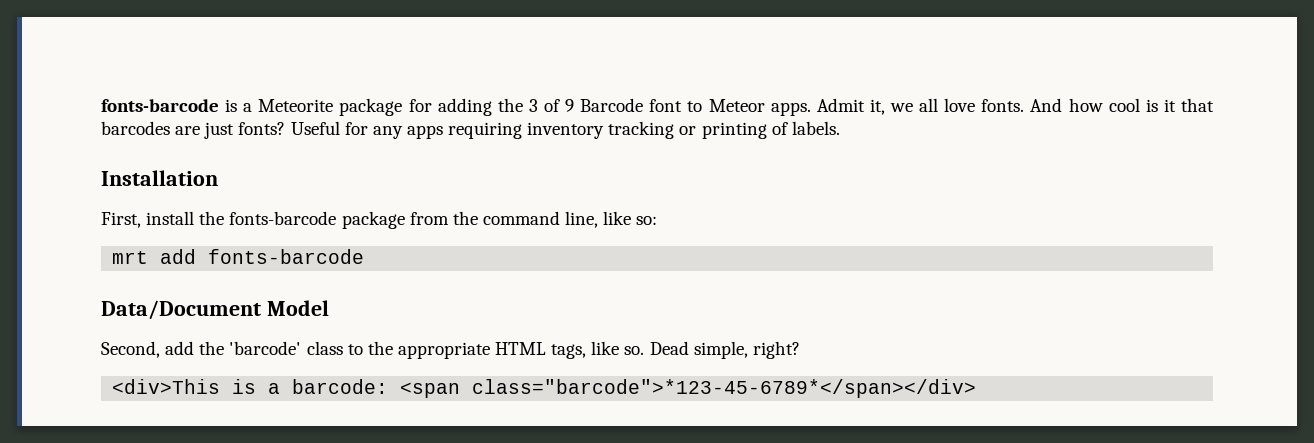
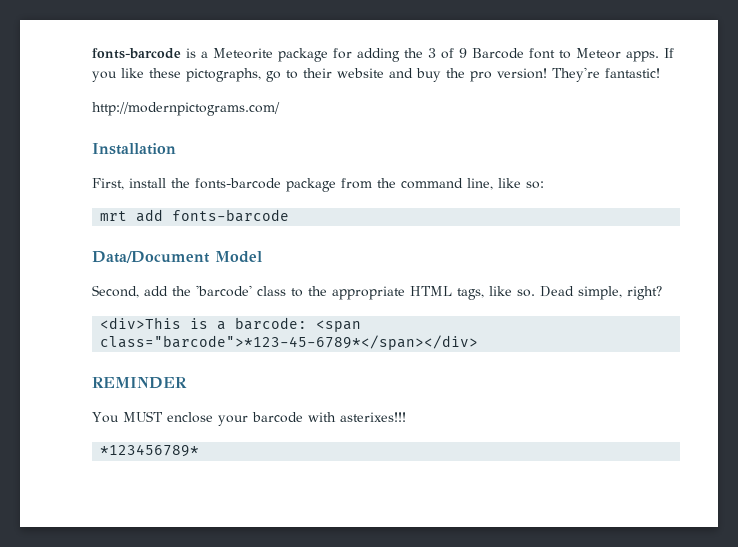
[816,98,1214,115] [101,121,840,139] Admit it, we all love fonts. And how cool is it that barcodes are just fonts? Useful for any apps requiring inventory tracking or printing of labels. -> [664,48,674,58] [92,67,660,82] [92,102,280,116] If you like these pictographs, go to their website and buy the pro version! They're fantastic! // http://modernpictograms.com/
(977, 388) none -> [92,377,187,389] [92,411,406,426] [100,444,200,457] // REMINDER // You MUST enclose your barcode with asterixes!!! // *123456789*

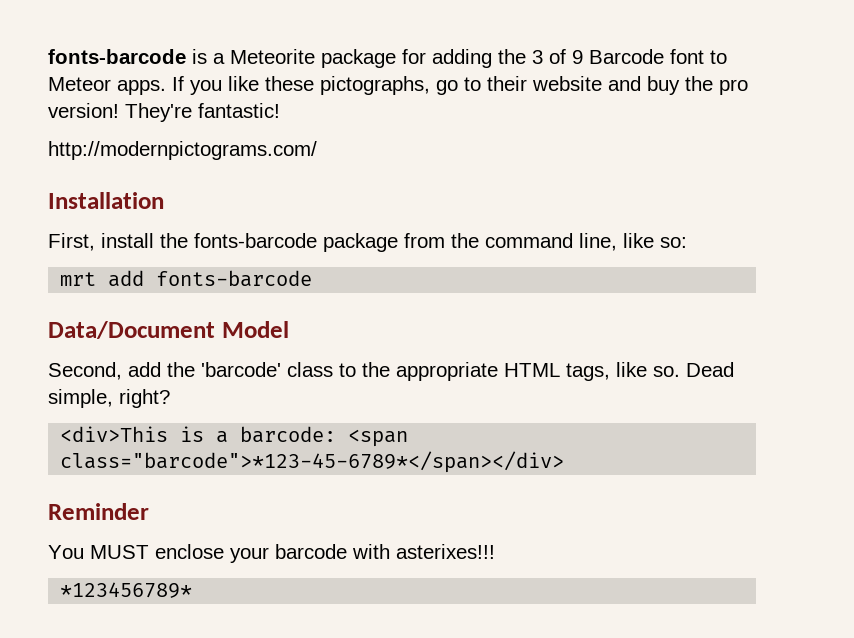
[92,377,187,389] REMINDER -> [48,503,149,520] Reminder

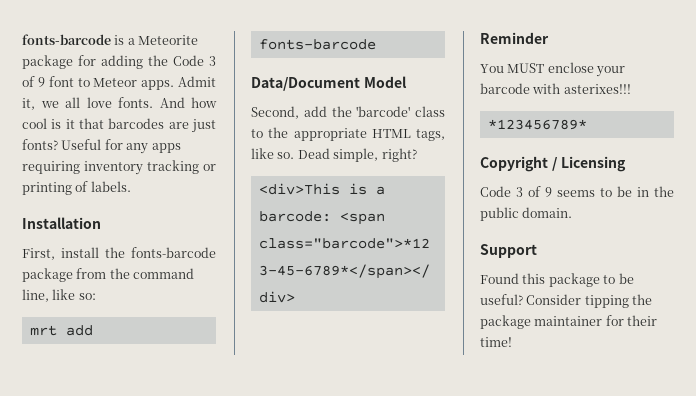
[532,49,664,64] 3 of 9 Barcode -> [173,55,216,66] [22,76,45,87] Code 3 of 9
[172,76,748,95] [48,103,280,122] [48,141,317,160] If you like these pictographs, go to their website and buy the pro version! They're fantastic! // http://modernpictograms.com/ -> [178,76,216,87] [22,97,217,110] [22,118,216,133] [22,139,181,154] [22,160,216,175] [22,181,131,195] Admit it, we all love fonts. And how cool is it that barcodes are just fonts? Useful for any apps requiring inventory tracking or printing of labels.
(193, 590) none -> [480,156,626,172] [480,186,674,197] [480,207,573,221] [480,244,537,258] [480,273,634,287] [480,294,653,308] [480,315,658,329] [480,337,512,347] // Copyright / Licensing // Code 3 of 9 seems to be in the public domain. // Support // Found this package to be useful? Consider tipping the package maintainer for their time!

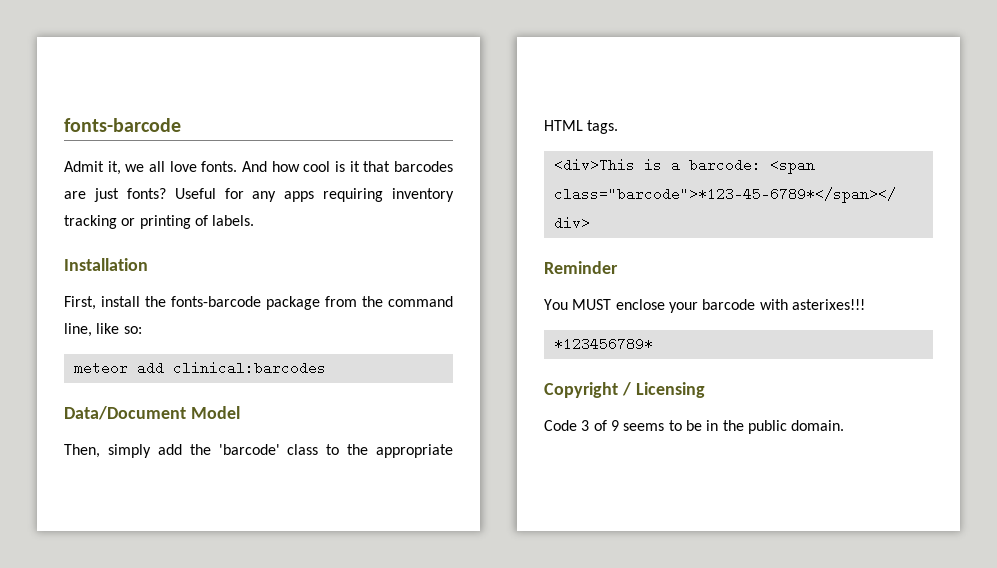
[22,34,199,45] [22,55,216,69] [22,76,175,90] fonts-barcode is a Meteorite package for adding the Code 3 of 9 font to Meteor apps. -> [64,118,181,132] fonts-barcode //
[29,325,93,336] [258,39,376,50] mrt add fonts-barcode -> [73,361,326,375] meteor add clinical:barcodes
[251,106,299,119] Second, -> [64,444,151,458] Then, simply
[416,129,445,141] [251,148,417,162] tags, like so. Dead simple, right? -> [587,120,619,134] tags.
[480,244,537,258] [480,273,634,287] [480,294,653,308] [480,315,658,329] [480,337,512,347] // Support // Found this package to be useful? Consider tipping the package maintainer for their time! -> (845, 425) none

